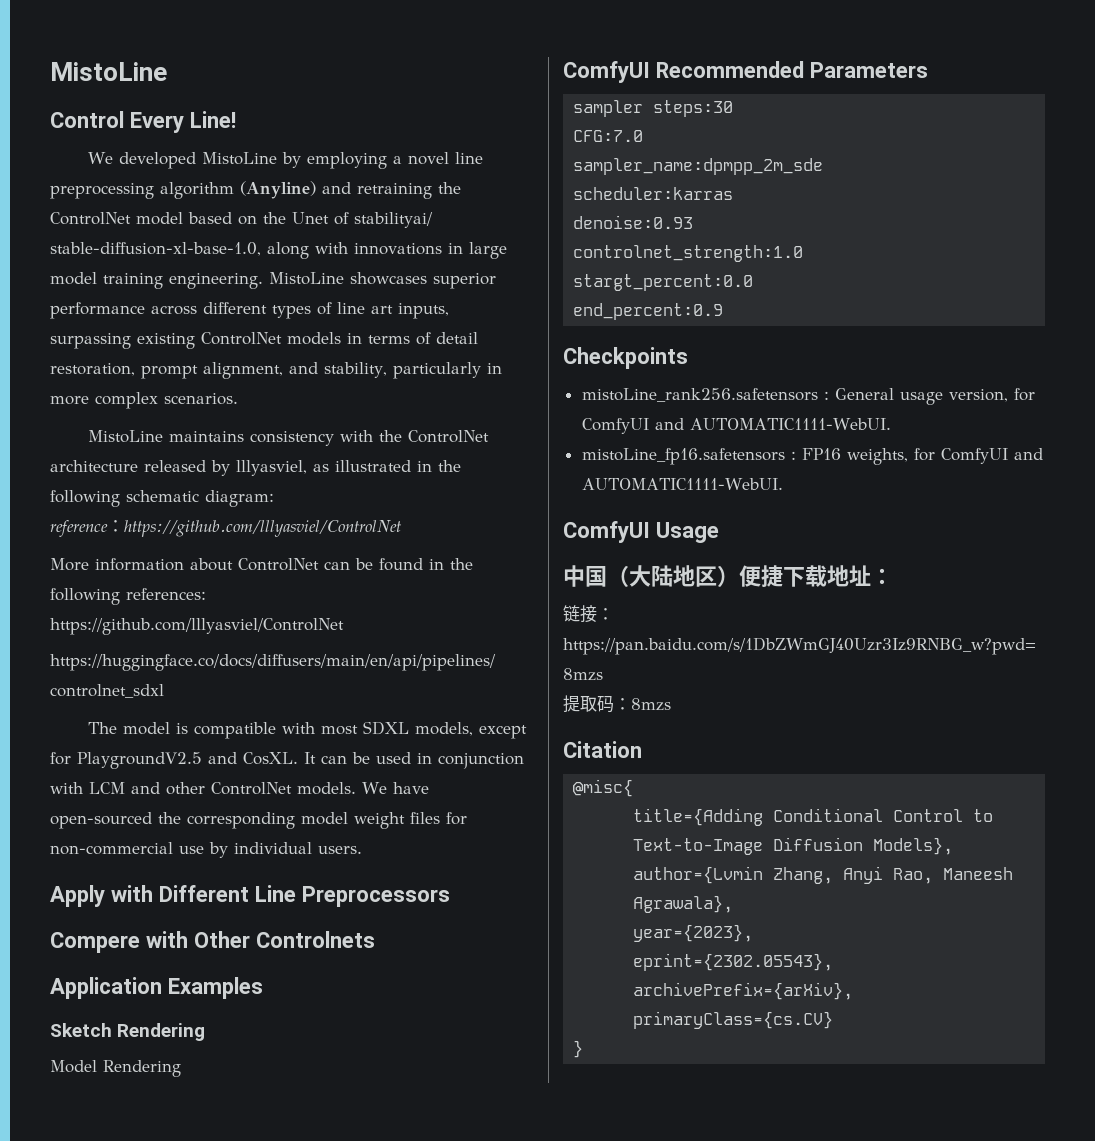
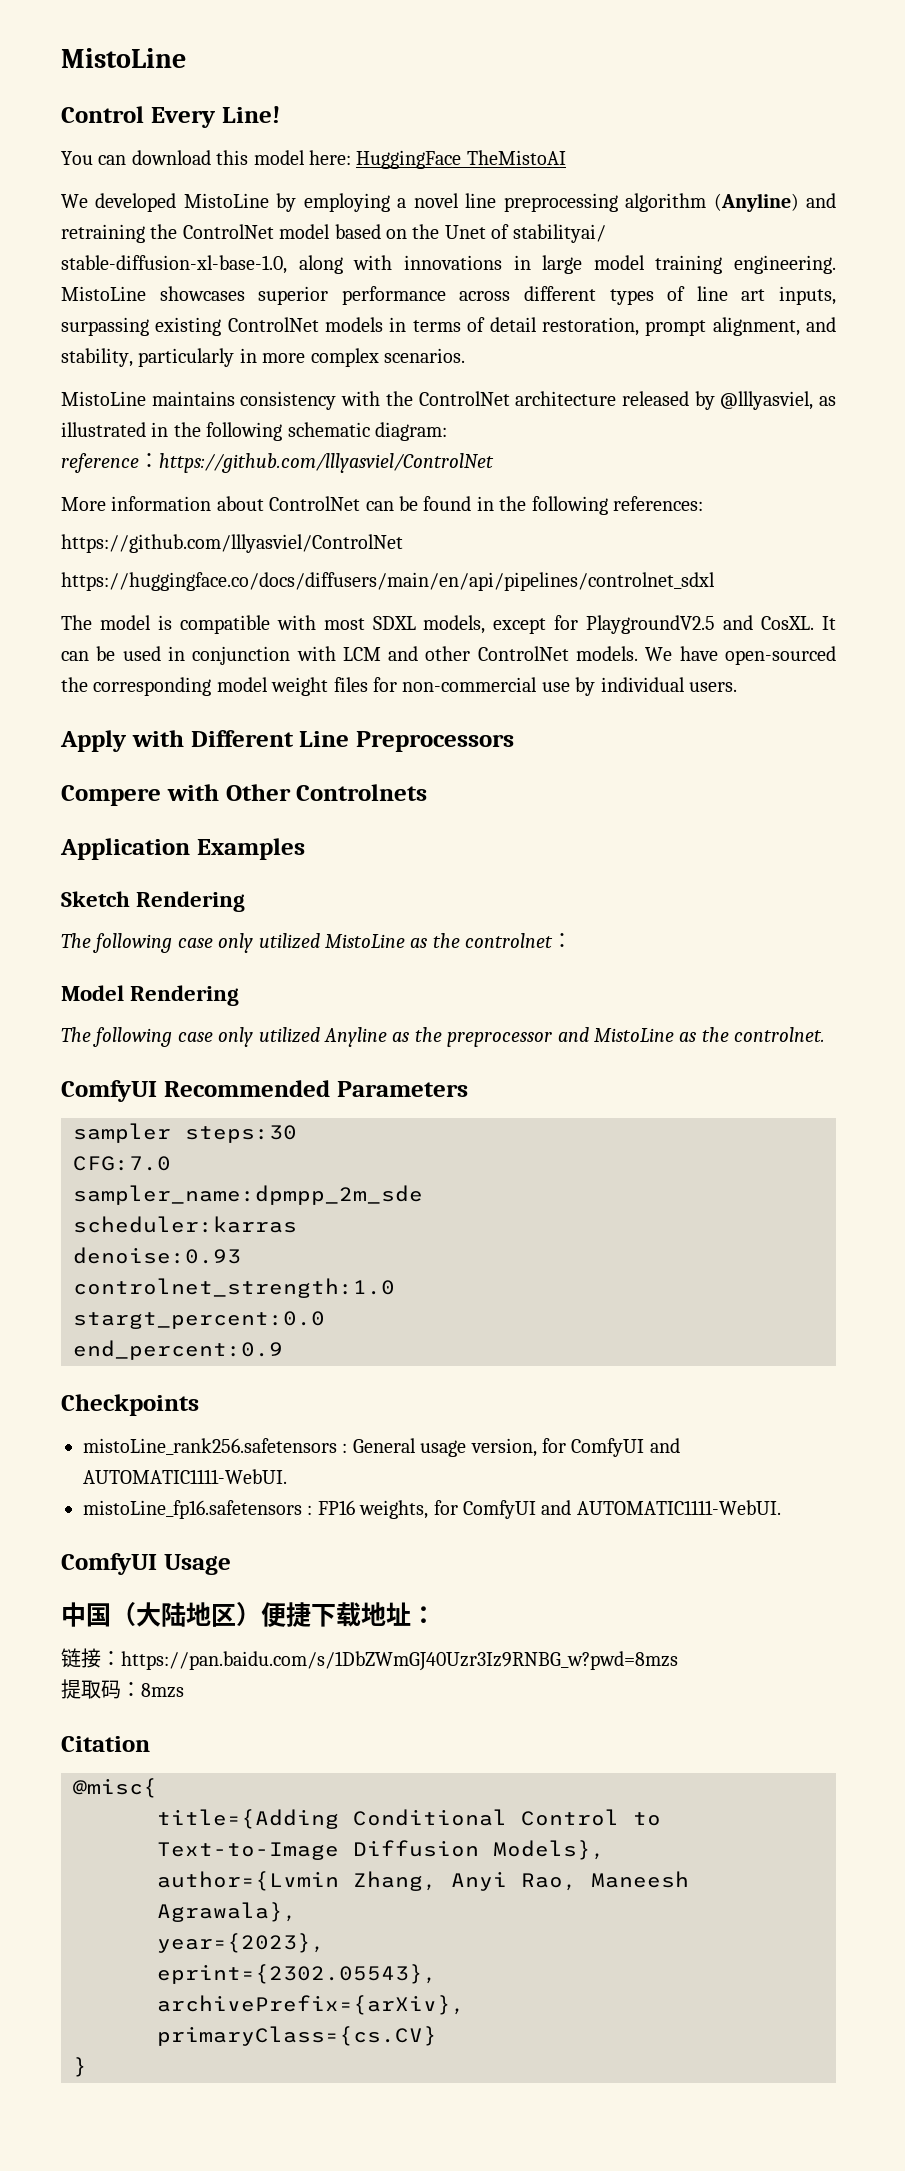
(236, 119) none -> [61,150,566,169] // You can download this model here: HuggingFace TheMistoAI
[236,460,307,476] lllyasviel, -> [720,391,814,410] @lllyasviel,
[50,1060,181,1077] Model Rendering -> [61,933,573,953] [61,985,240,1006] [61,1027,826,1047] The following case only utilized MistoLine as the controlnet： // Model Rendering // The following case only utilized Anyline as the preprocessor and MistoLine as the controlnet.

